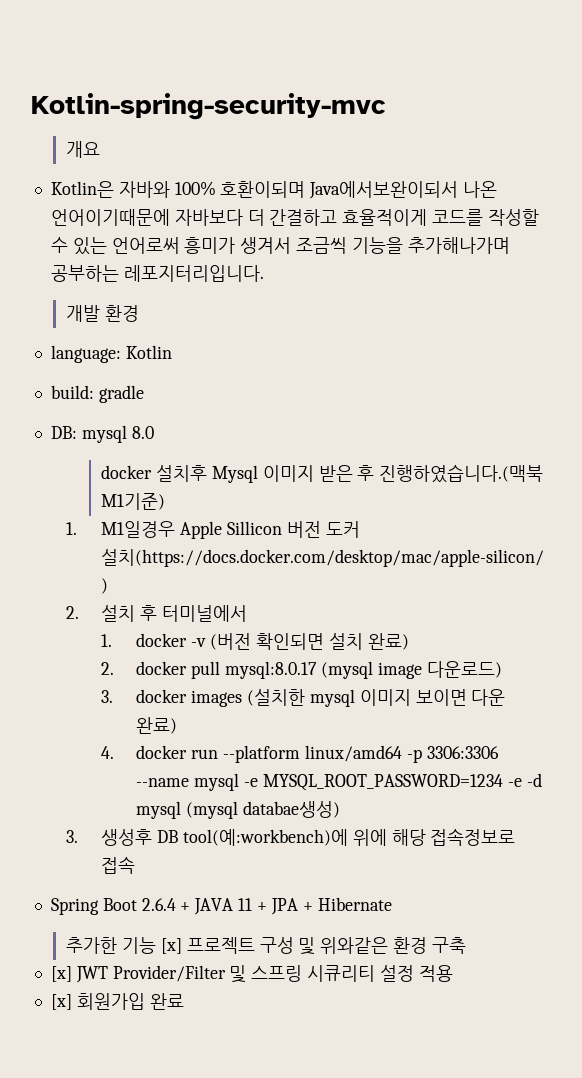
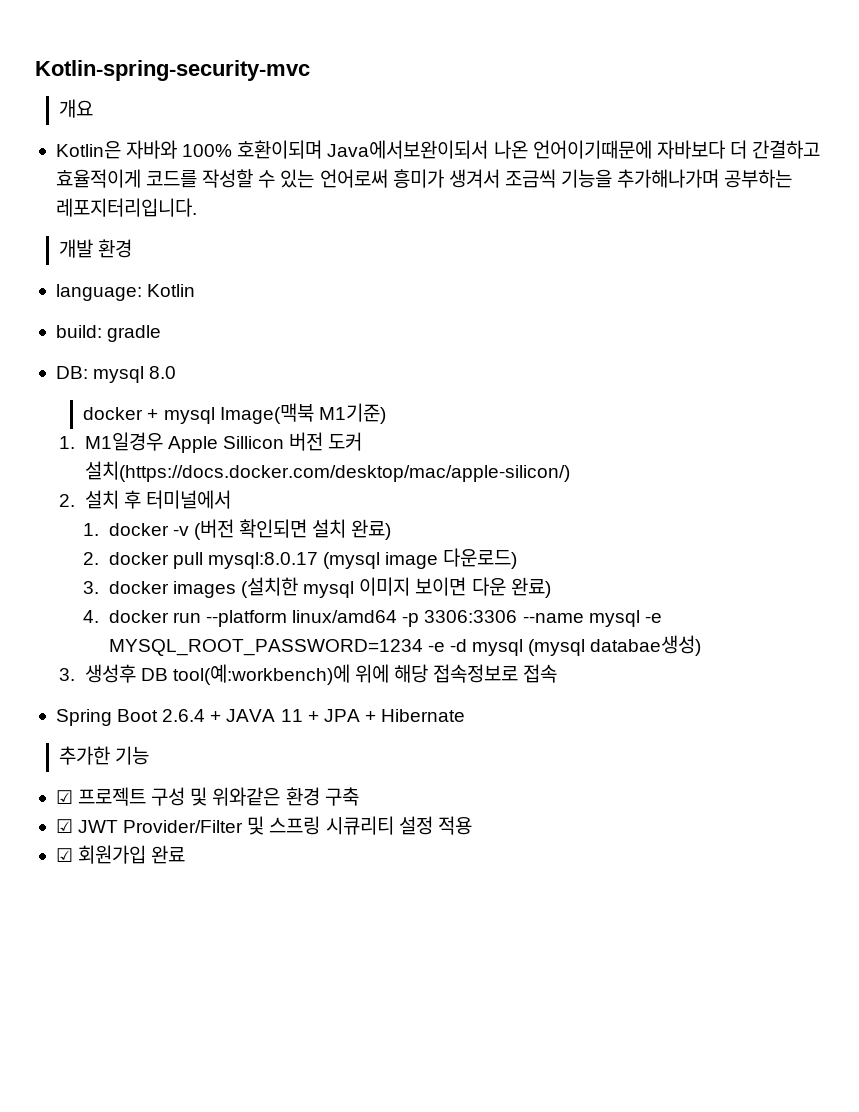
[155,464,544,483] 설치후 Mysql 이미지 받은 후 진행하였습니다.(맥북 -> [147,403,314,424] + mysql Image(맥북
[160,938,182,954] [x] -> [55,790,73,804] // ☑
[50,966,72,982] [x] -> [55,819,73,833] ☑
[50,994,72,1010] [x] -> [55,848,73,862] ☑

